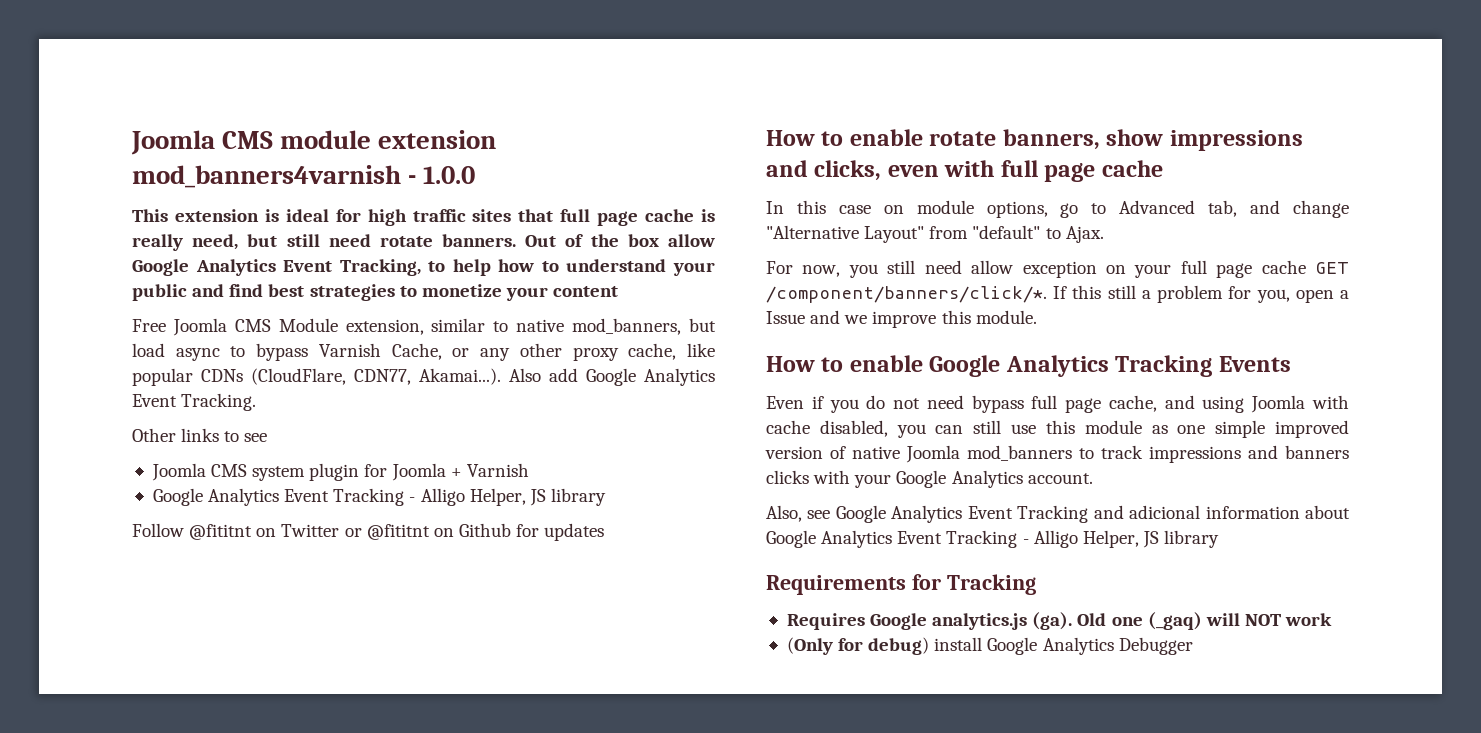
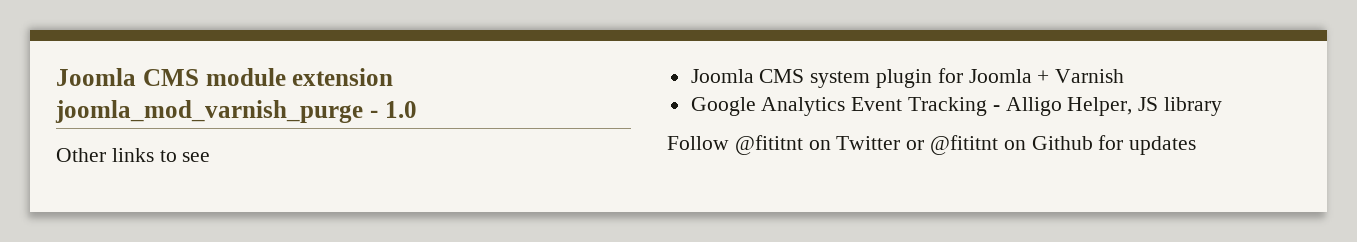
[132,165,476,188] [132,209,715,226] [132,234,715,251] [132,259,715,276] [132,284,619,301] [132,318,717,336] [132,343,716,361] [132,368,715,386] [132,393,257,411] mod_banners4varnish - 1.0.0 // This extension is ideal for high traffic sites that full page cache is really need, but still need rotate banners. Out of the box allow Google Analytics Event Tracking, to help how to understand your public and find best strategies to monetize your content // Free Joomla CMS Module extension, similar to native mod_banners, but load async to bypass Varnish Cache, or any other proxy cache, like popular CDNs (CloudFlare, CDN77, Akamai...). Also add Google Analytics Event Tracking. -> [55,100,417,123] joomla_mod_varnish_purge - 1.0
[766,129,1303,151] [766,160,1163,182] [766,200,1349,218] [766,225,1104,243] [766,260,1349,278] [766,285,1349,303] [766,310,1037,328] [766,355,1291,377] [766,395,1349,413] [766,420,1349,438] [765,445,1349,463] [766,470,1093,488] [766,505,1350,523] [766,530,1220,548] [766,574,1036,595] [786,612,1333,630] [786,637,1193,655] // How to enable rotate banners, show impressions and clicks, even with full page cache // In this case on module options, go to Advanced tab, and change "Alternative Layout" from "default" to Ajax. // For now, you still need allow exception on your full page cache GET /component/banners/click/*. If this still a problem for you, open a Issue and we improve this module. // How to enable Google Analytics Tracking Events // Even if you do not need bypass full page cache, and using Joomla with cache disabled, you can still use this module as one simple improved version of native Joomla mod_banners to track impressions and banners clicks with your Google Analytics account. // Also, see Google Analytics Event Tracking and adicional information about Google Analytics Event Tracking - Alligo Helper, JS library // Requirements for Tracking // Requires Google analytics.js (ga). Old one (_gaq) will NOT work // (Only for debug) install Google Analytics Debugger -> (1197, 145) none

